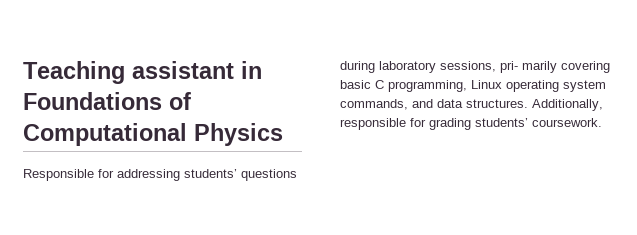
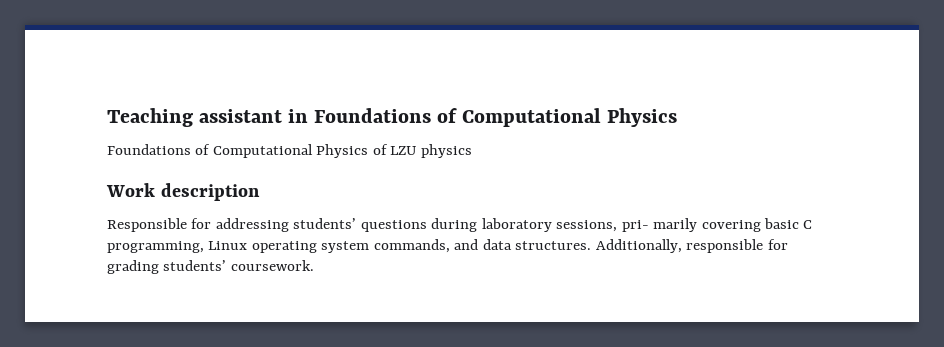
(283, 134) none -> [107,144,472,158] [106,183,260,201] // Foundations of Computational Physics of LZU physics // Work description

